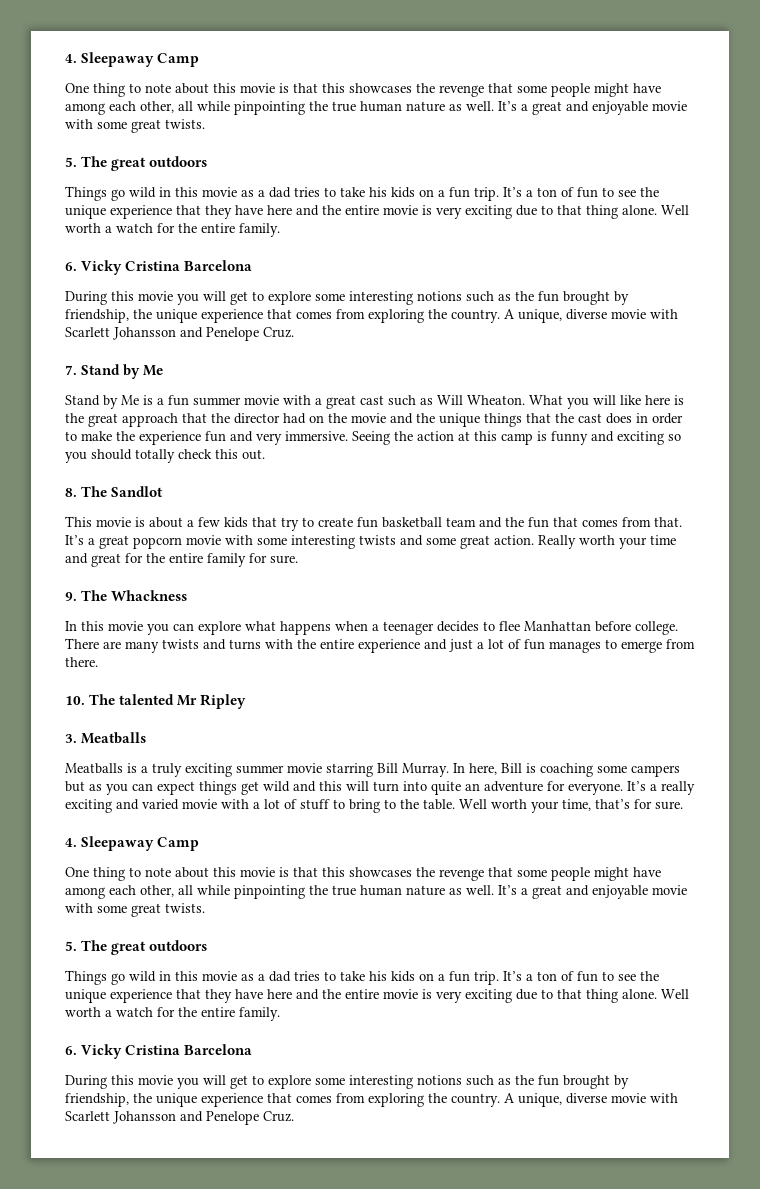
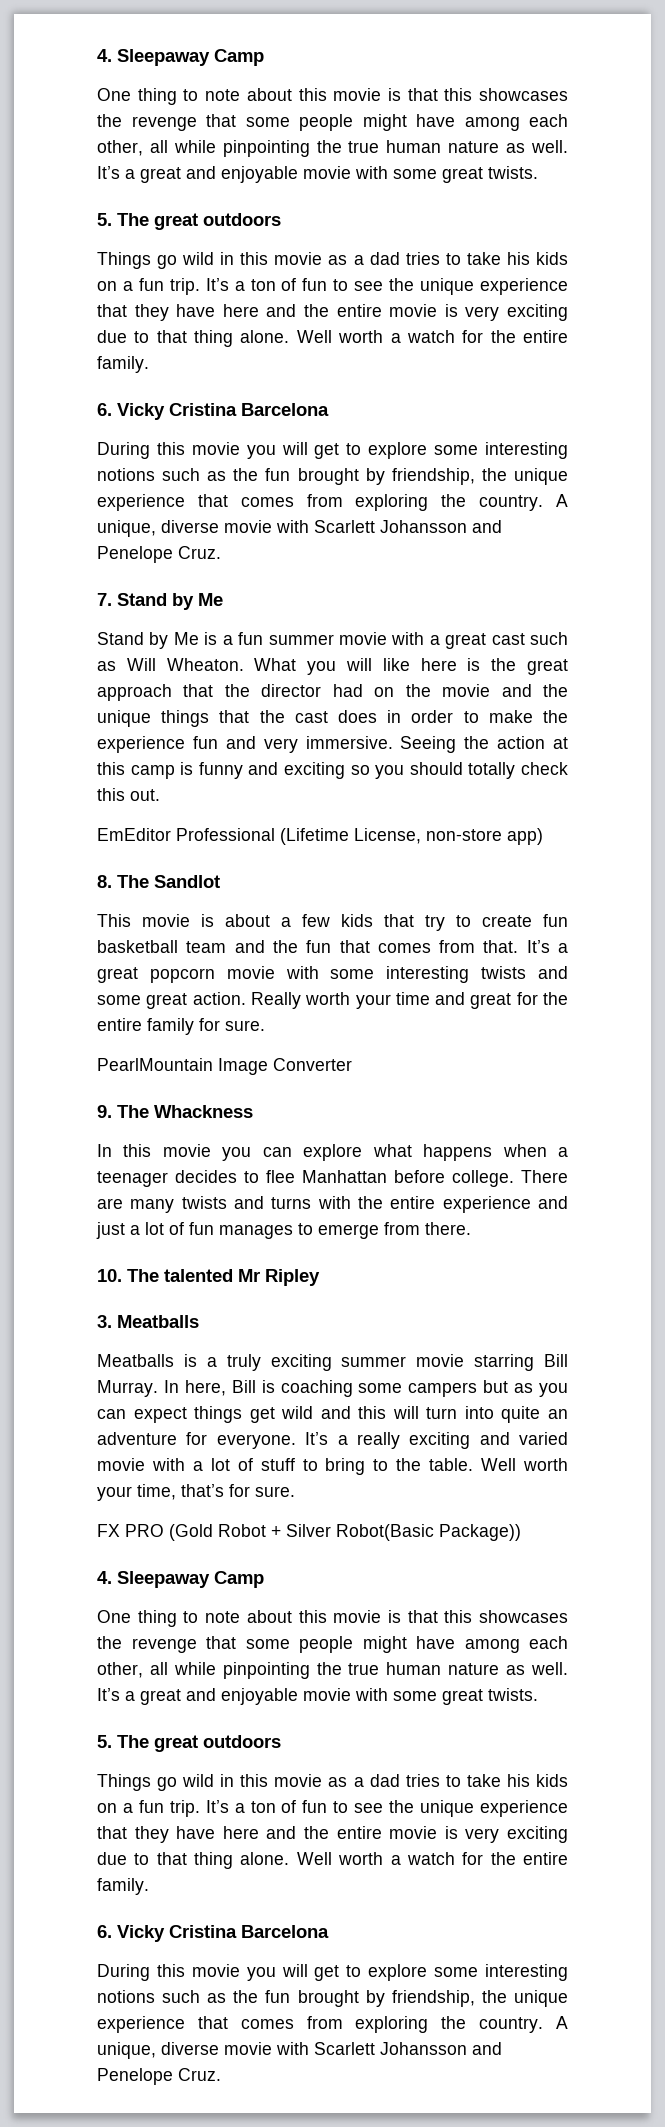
(265, 454) none -> [97,828,543,845] // EmEditor Professional (Lifetime License, non-store app)
(298, 559) none -> [97,1058,352,1075] // PearlMountain Image Converter
(683, 805) none -> [97,1524,521,1541] // FX PRO (Gold Robot + Silver Robot(Basic Package))

